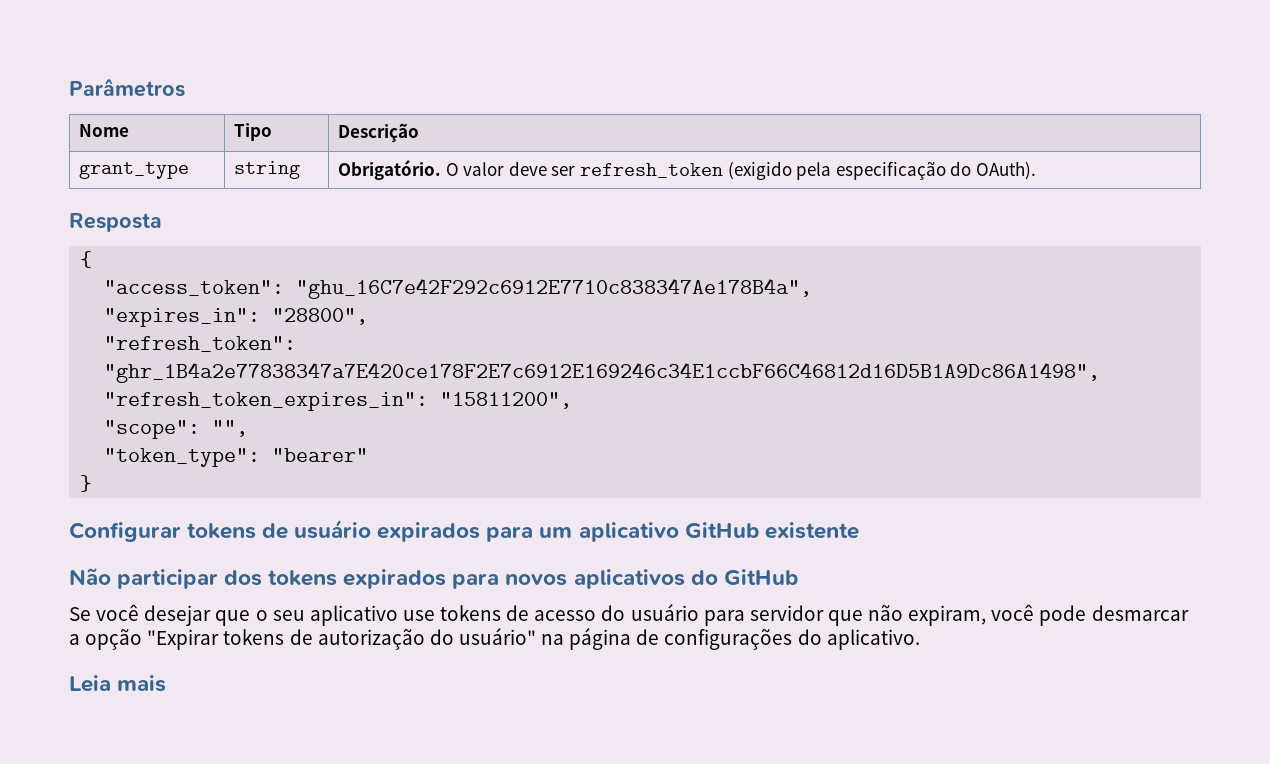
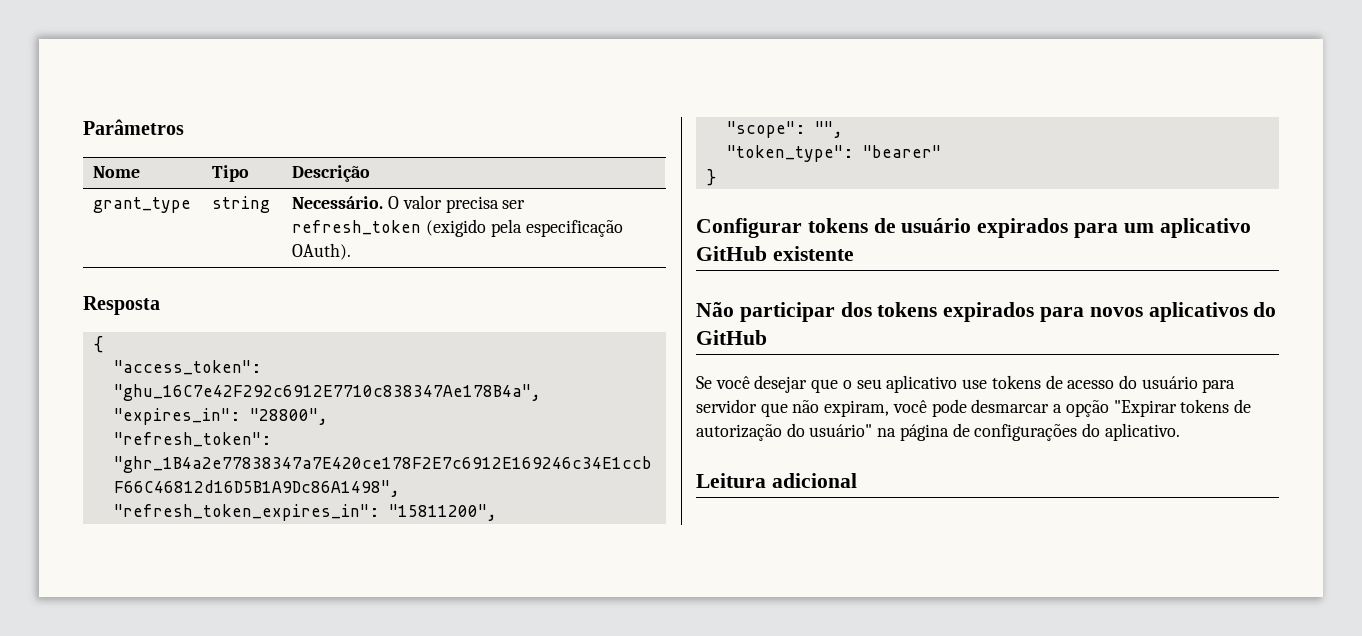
[338,160,442,180] Obrigatório. -> [292,196,384,209] Necessário.
[508,161,547,176] deve -> [445,196,499,213] precisa
[950,161,972,176] do -> (623, 228) none
[69,675,167,692] Leia mais -> [696,473,857,488] Leitura adicional

